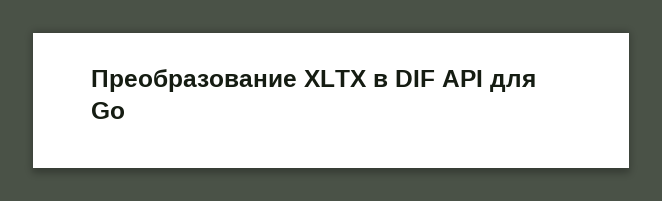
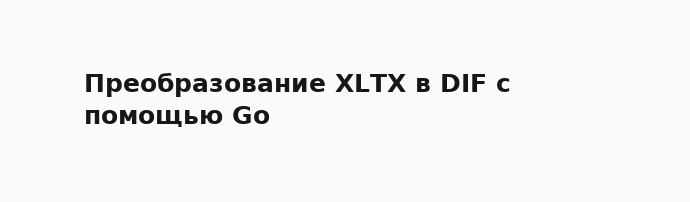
[442,70,536,92] API для -> [495,78,511,92] [84,110,223,127] с помощью

